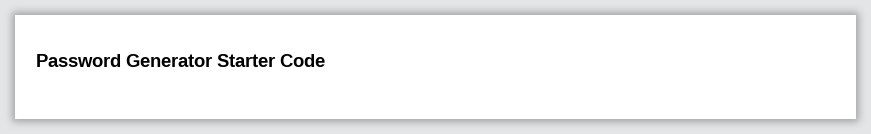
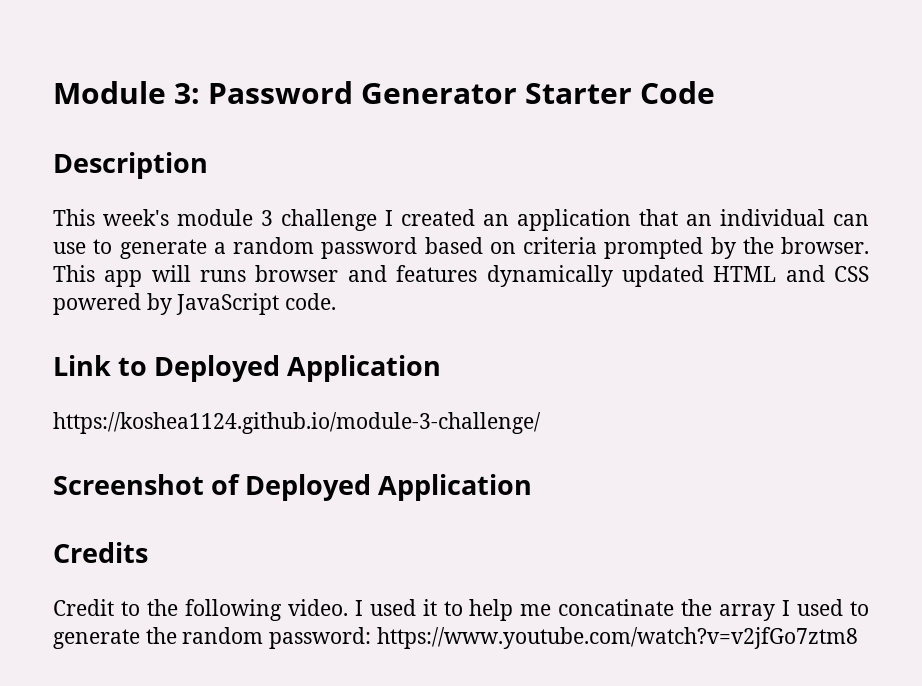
(36, 60) none -> [53,81,201,104] Module 3:
(325, 60) none -> [53,152,208,179] [53,209,869,231] [53,237,869,259] [53,265,870,287] [53,293,337,315] [53,355,442,382] [53,412,541,434] [53,474,533,501] [53,542,148,563] [53,599,869,621] [53,627,858,649] // Description // This week's module 3 challenge I created an application that an individual can use to generate a random password based on criteria prompted by the browser. This app will runs browser and features dynamically updated HTML and CSS powered by JavaScript code. // Link to Deployed Application // https://koshea1124.github.io/module-3-challenge/ // Screenshot of Deployed Application // Credits // Credit to the following video. I used it to help me concatinate the array I used to generate the random password: https://www.youtube.com/watch?v=v2jfGo7ztm8

